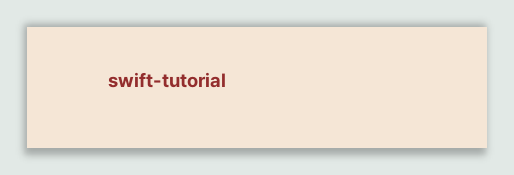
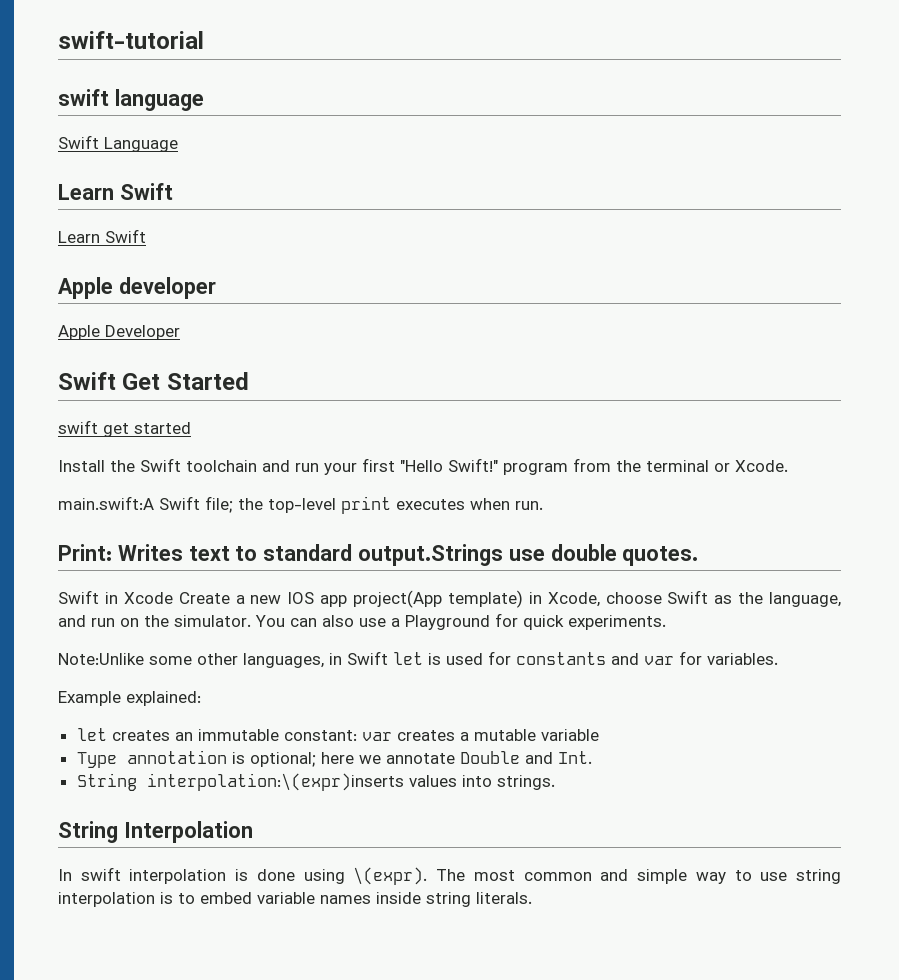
(226, 80) none -> [58,89,204,111] [58,135,178,152] [58,183,173,200] [58,229,146,243] [58,277,216,299] [58,325,180,340] [58,372,249,390] [58,420,191,437] [58,458,788,475] [58,496,543,514] [58,544,699,566] [58,590,841,608] [58,613,666,630] [58,651,778,668] [58,691,201,706] [76,728,599,741] [76,750,592,768] [76,773,555,791] [58,821,253,843] [58,867,842,885] [58,892,532,907] // swift language // Swift Language // Learn Swift // Learn Swift // Apple developer // Apple Developer // Swift Get Started // swift get started // Install the Swift toolchain and run your first "Hello Swift!" program from the terminal or Xcode. // main.swift:A Swift file; the top-level print executes when run. // Print: Writes text to standard output.Strings use double quotes. // Swift in Xcode Create a new IOS app project(App template) in Xcode, choose Swift as the language, and run on the simulator. You can also use a Playground for quick experiments. // Note:Unlike some other languages, in Swift let is used for constants and var for variables. // Example explained: // let creates an immutable constant: var creates a mutable variable // Type annotation is optional; here we annotate Double and Int. // String interpolation:\(expr)inserts values into strings. // String Interpolation // In swift interpolation is done using \(expr). The most common and simple way to use string interpolation is to embed variable names inside string literals.

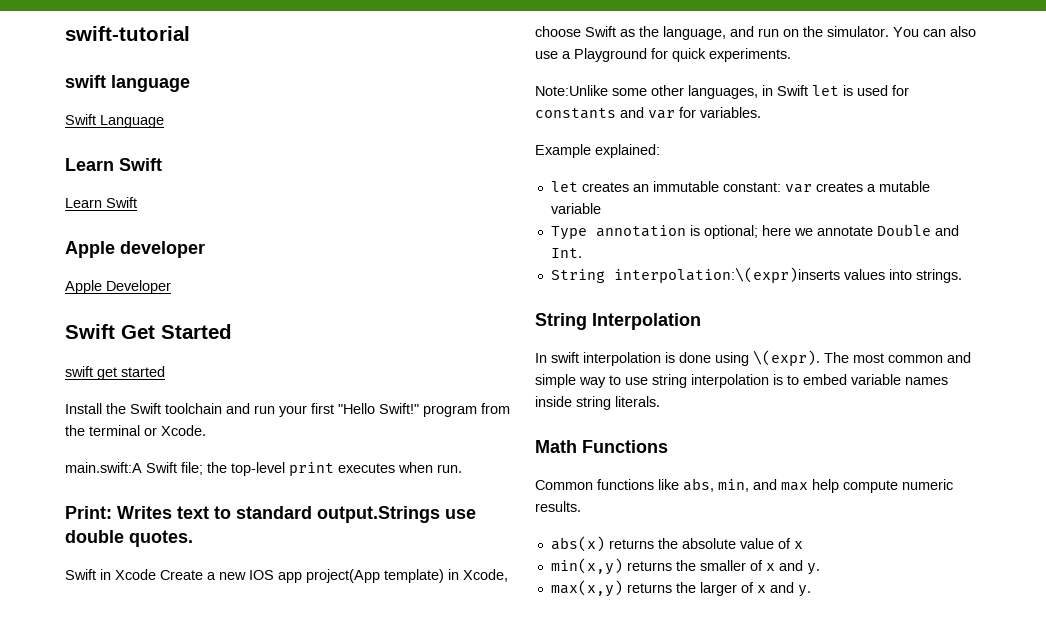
(532, 898) none -> [535,440,668,453] [535,478,953,493] [535,501,581,512] [550,536,803,552] [550,558,820,575] [550,580,811,597] // Math Functions // Common functions like abs, min, and max help compute numeric results. // abs(x) returns the absolute value of x // min(x,y) returns the smaller of x and y. // max(x,y) returns the larger of x and y.

